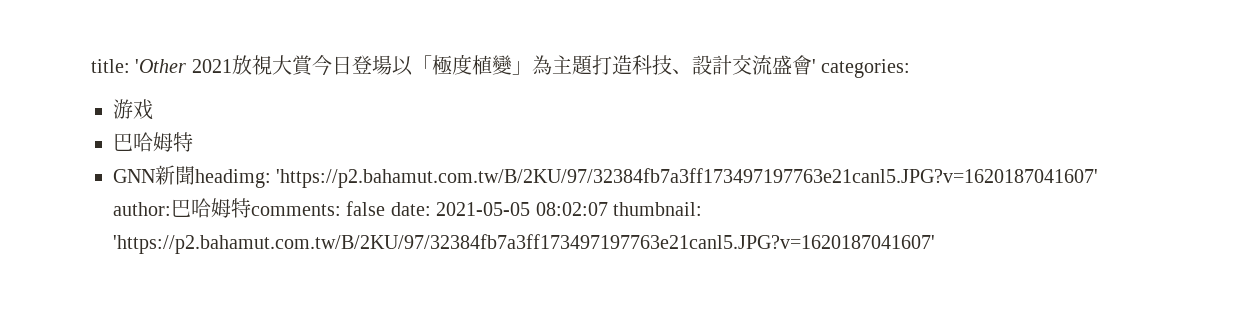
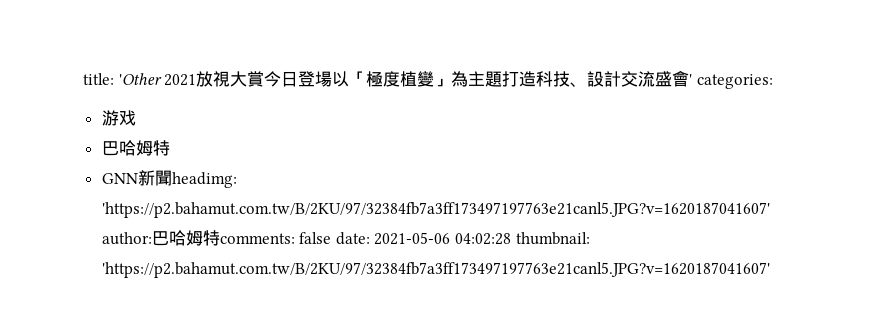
[436,202,608,216] 2021-05-05 08:02:07 -> [374,232,512,245] 2021-05-06 04:02:28

